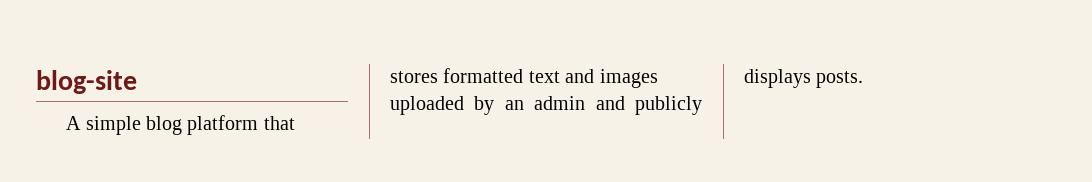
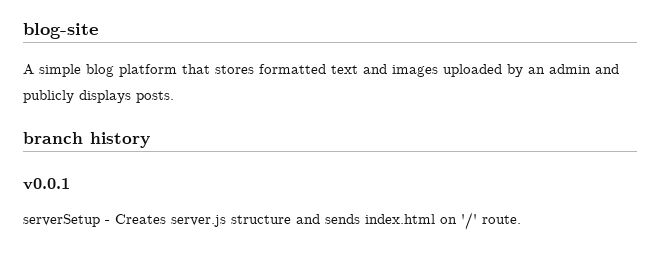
(864, 79) none -> [23,132,150,148] [23,178,70,190] [23,212,521,230] // branch history // v0.0.1 // serverSetup - Creates server.js structure and sends index.html on '/' route.

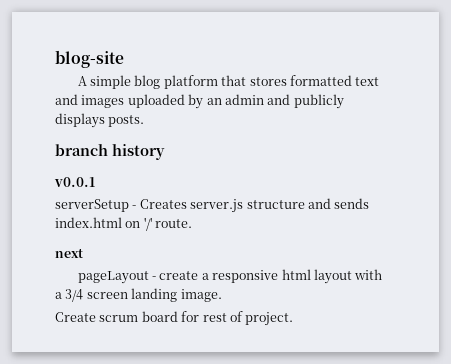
(521, 219) none -> [55,249,83,258] [77,269,383,284] [55,288,222,302] [55,311,294,326] // next // pageLayout - create a responsive html layout with a 3/4 screen landing image. // Create scrum board for rest of project.

